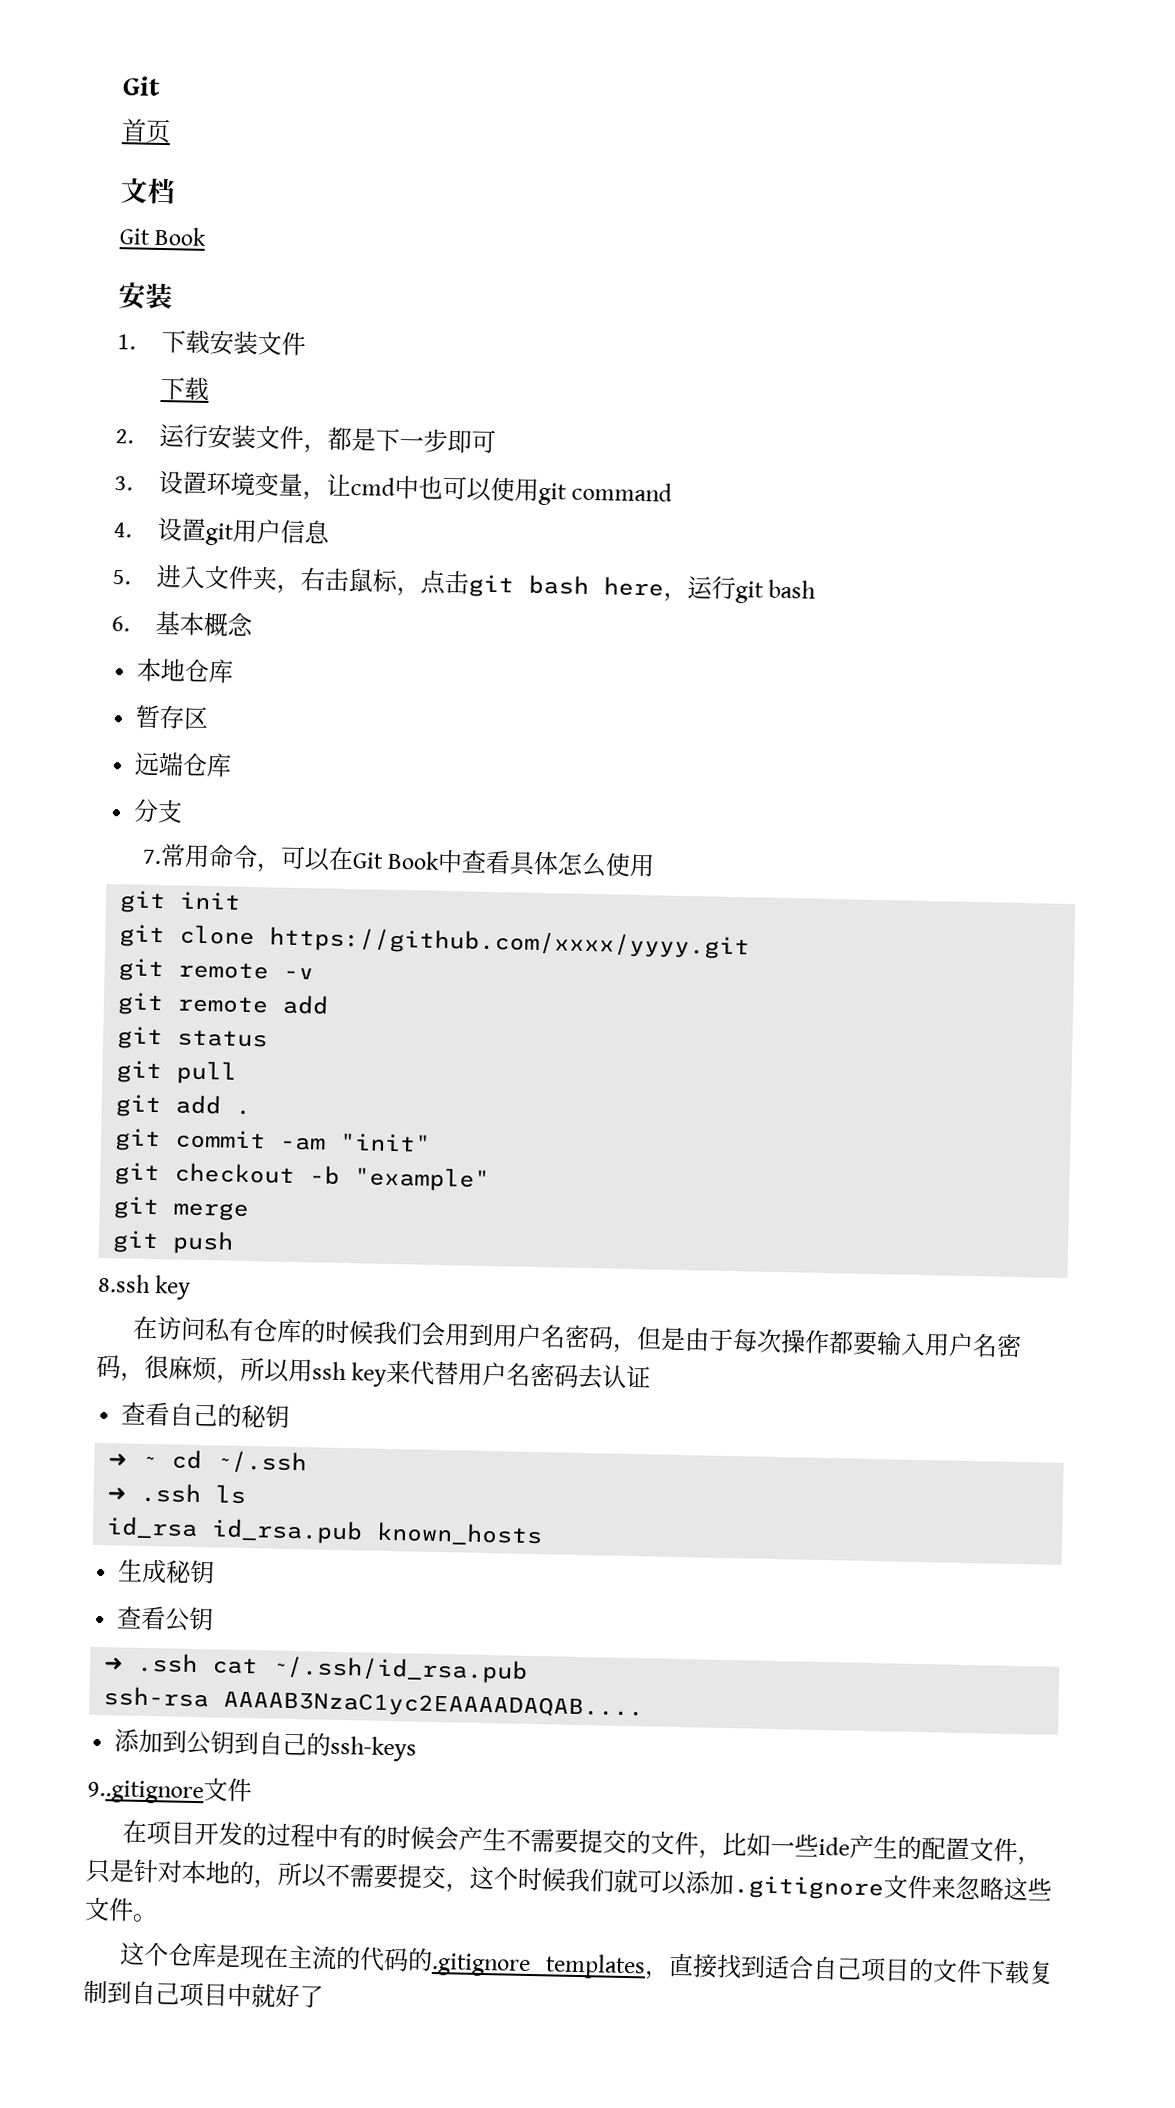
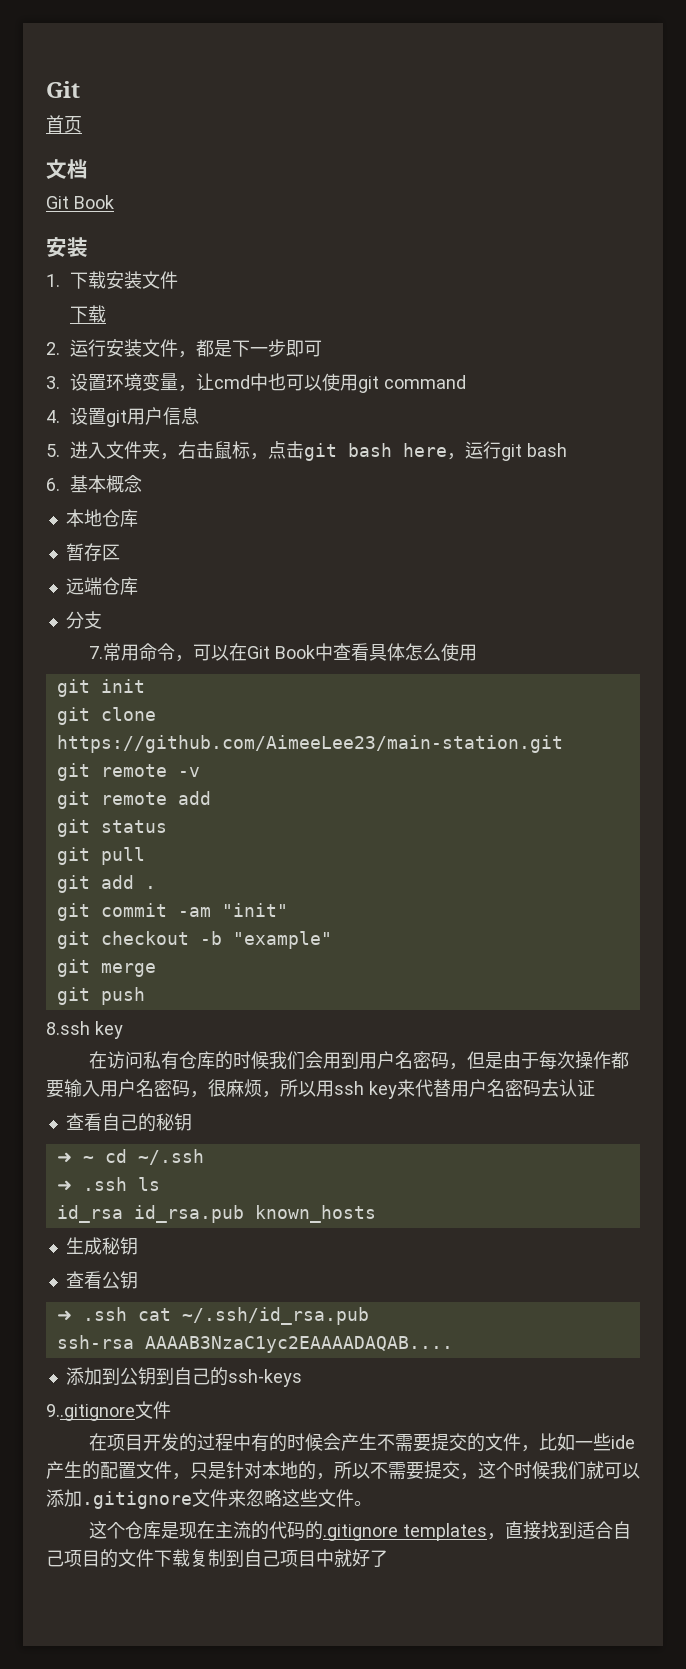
[269,926,751,960] https://github.com/xxxx/yyyy.git -> [56,735,563,753] https://github.com/AimeeLee23/main-station.git

